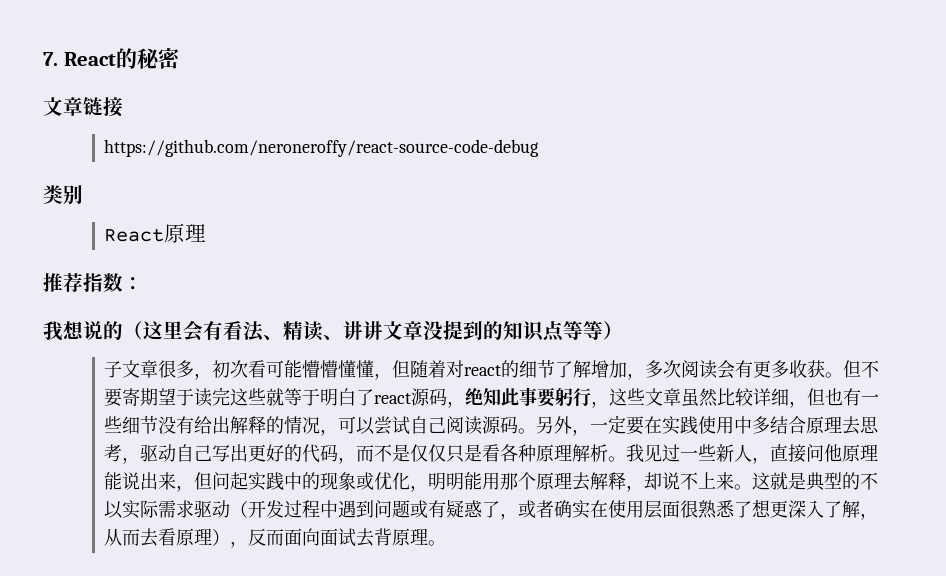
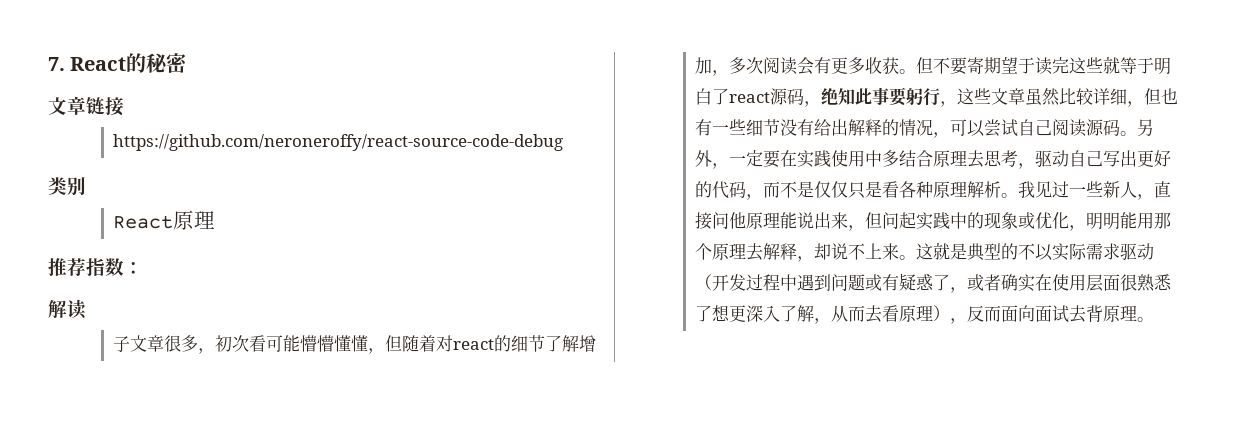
[43,320,623,342] 我想说的（这里会有看法、精读、讲讲文章没提到的知识点等等） -> [48,299,87,319] 解读

